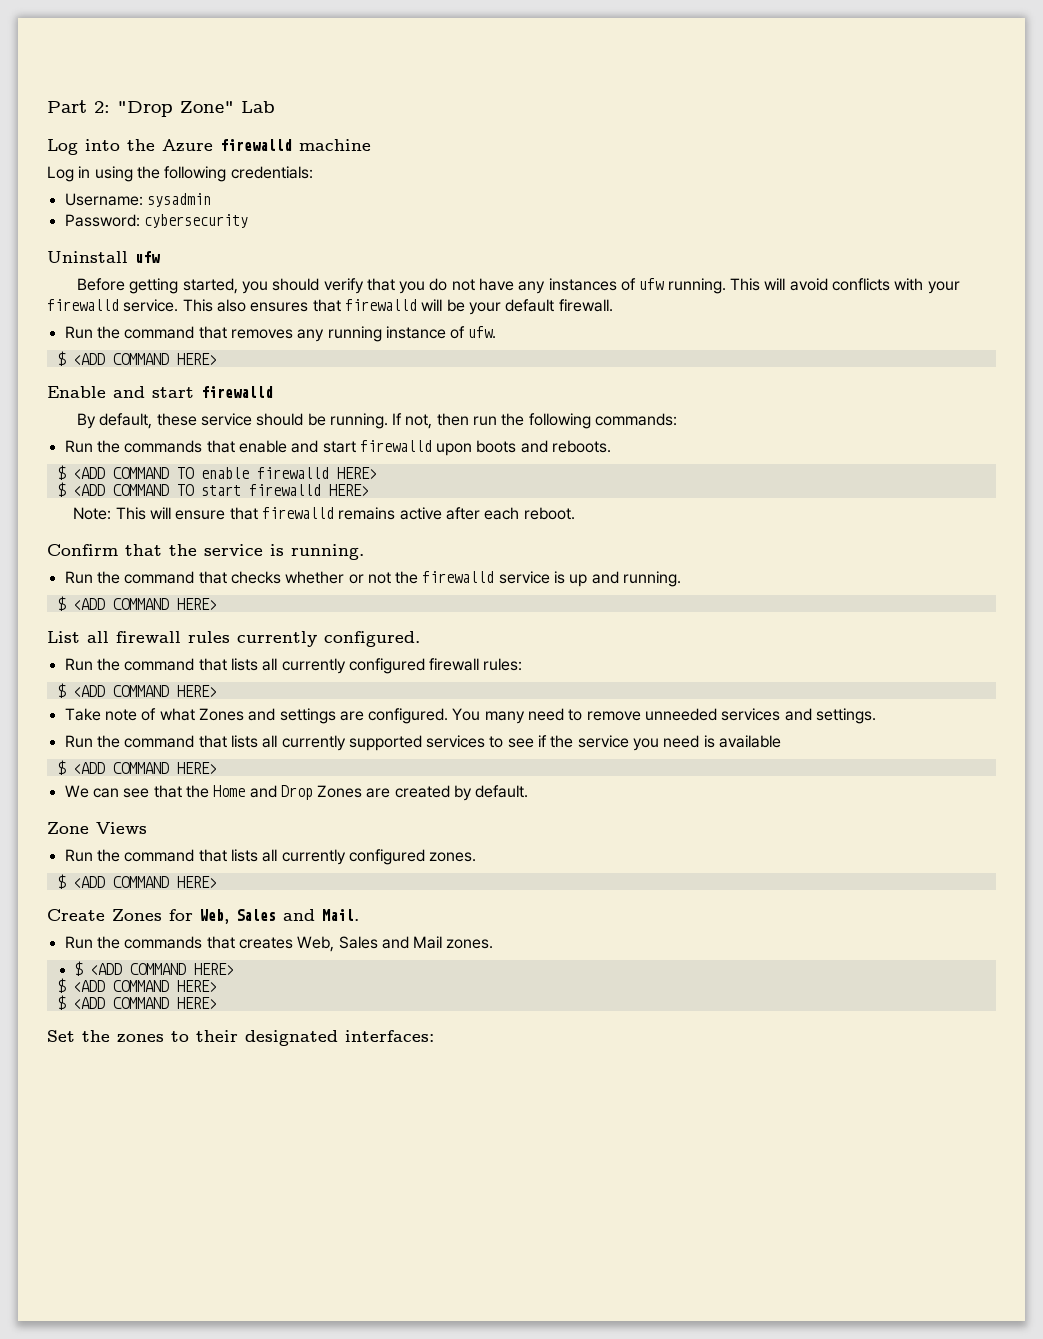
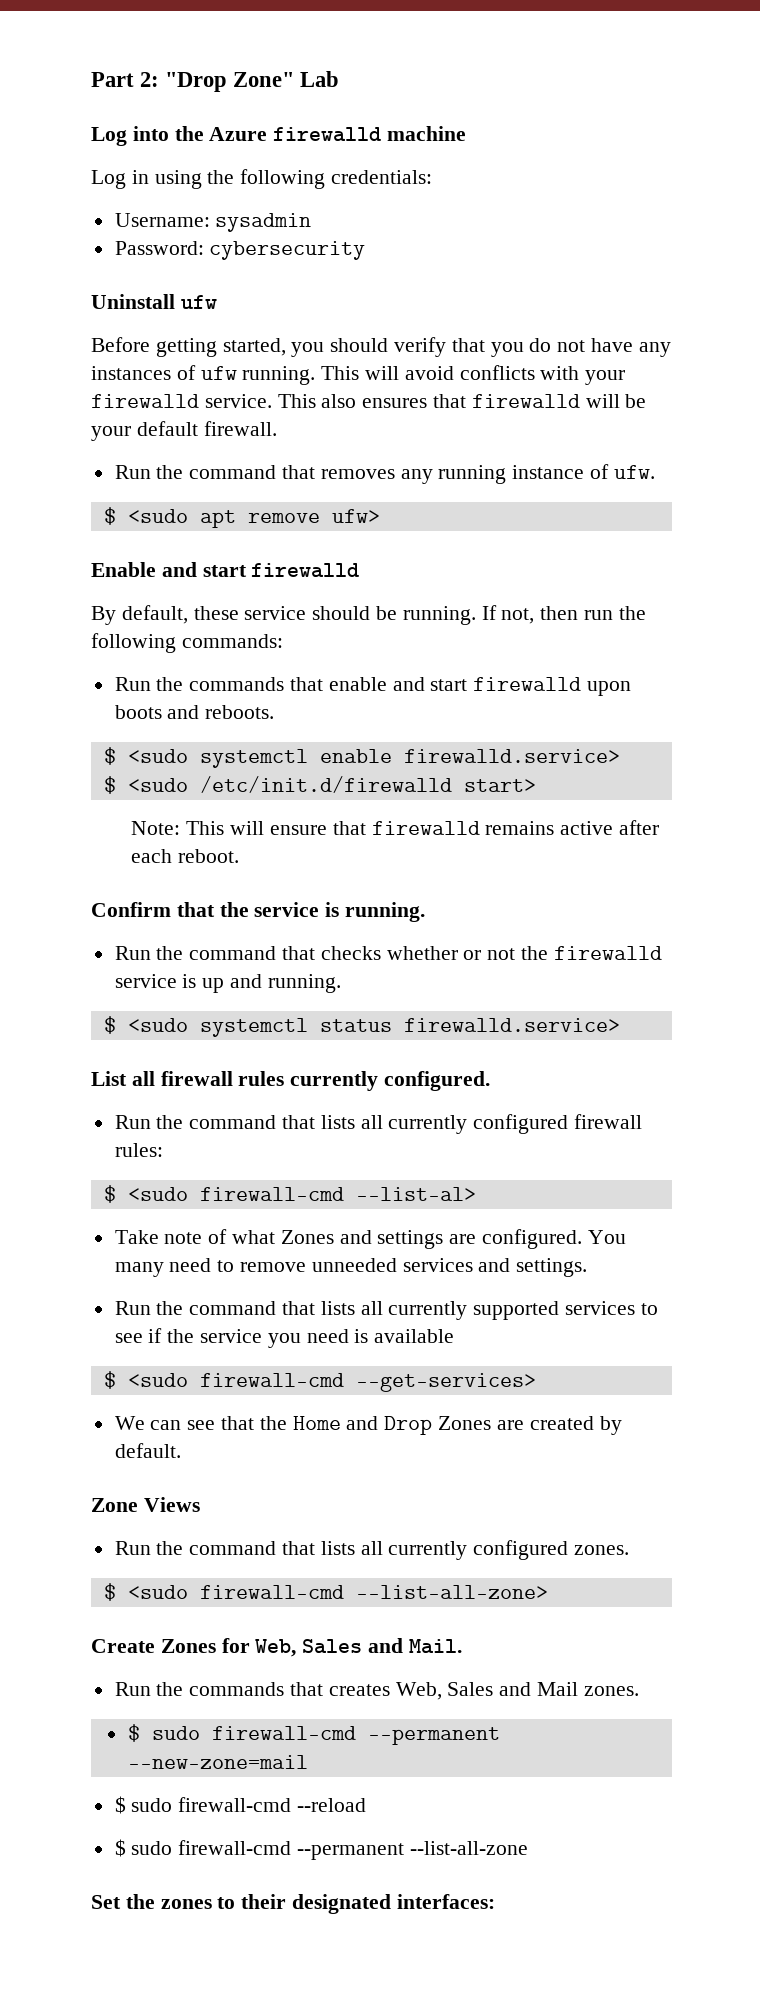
[72,353,217,365] <ADD COMMAND HERE> -> [127,509,380,528] <sudo apt remove ufw>
[72,467,377,479] [56,482,369,497] <ADD COMMAND TO enable firewalld HERE> // $ <ADD COMMAND TO start firewalld HERE> -> [127,749,620,768] [103,776,536,794] <sudo systemctl enable firewalld.service> // $ <sudo /etc/init.d/firewalld start>
[72,598,217,610] <ADD COMMAND HERE> -> [127,1018,620,1037] <sudo systemctl status firewalld.service>
[72,685,217,697] <ADD COMMAND HERE> -> [127,1187,476,1201] <sudo firewall-cmd --list-al>
[72,762,217,774] <ADD COMMAND HERE> -> [127,1373,536,1392] <sudo firewall-cmd --get-services>
[72,876,217,888] <ADD COMMAND HERE> -> [127,1585,548,1599] <sudo firewall-cmd --list-all-zone>
[90,963,235,975] [56,978,217,993] [56,995,217,1010] <ADD COMMAND HERE> // $ <ADD COMMAND HERE> // $ <ADD COMMAND HERE> -> [151,1726,500,1745] [127,1755,308,1769] [114,1796,367,1814] [114,1839,528,1860] sudo firewall-cmd --permanent --new-zone=mail // $ sudo firewall-cmd --reload // $ sudo firewall-cmd --permanent --list-all-zone

